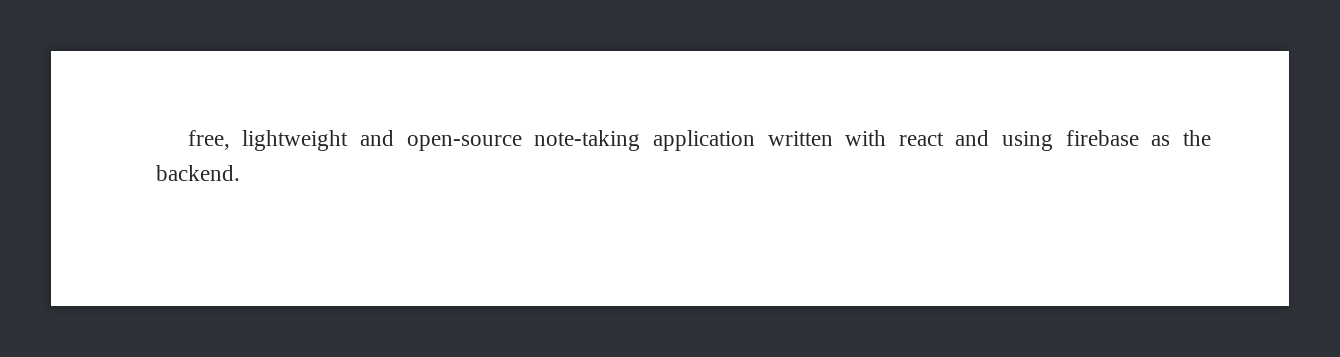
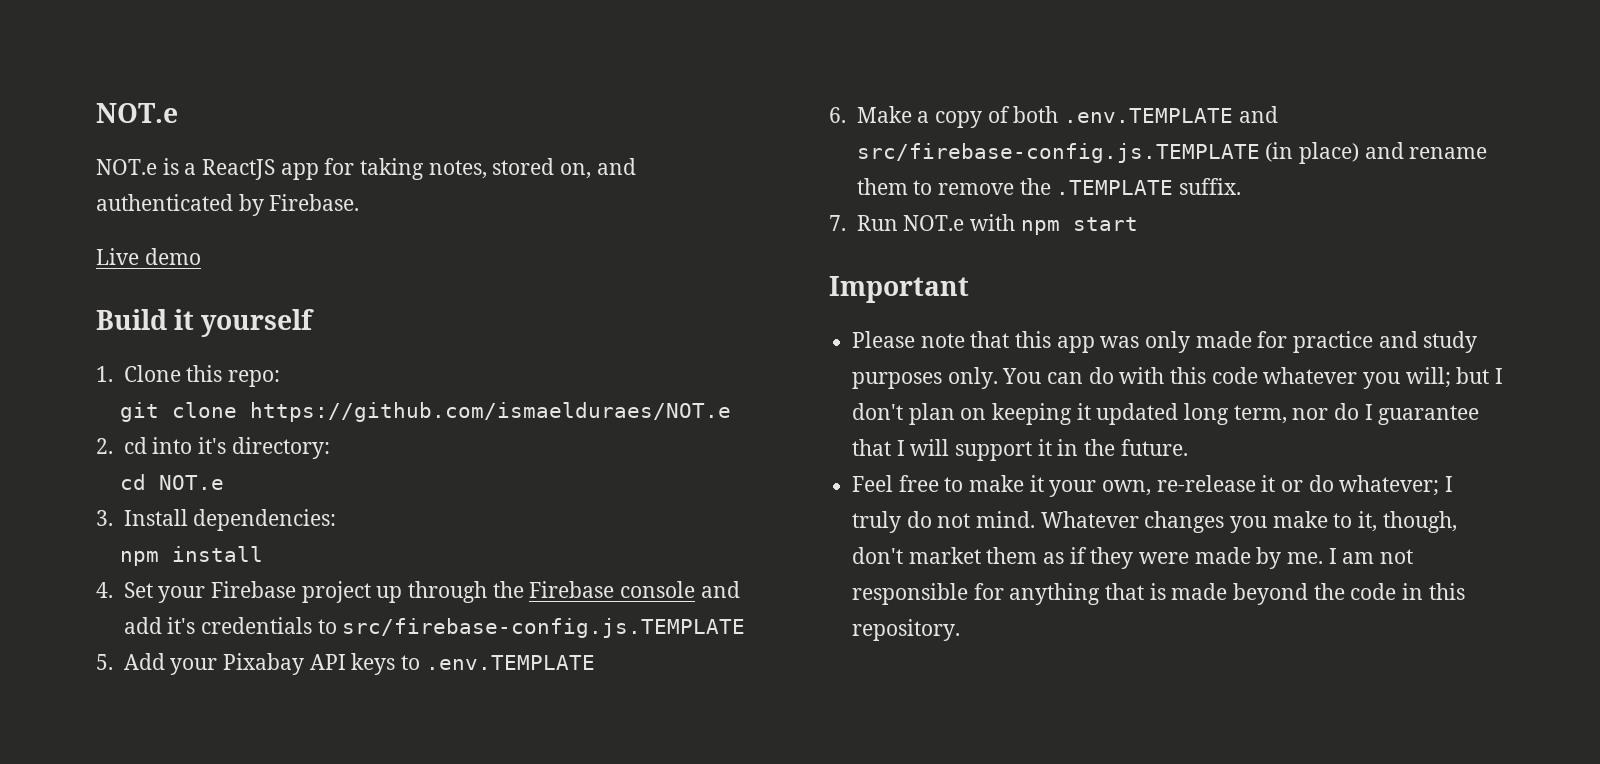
[187,130,1211,151] [156,165,240,181] free, lightweight and open-source note-taking application written with react and using firebase as the backend. -> [96,103,178,123] [96,158,636,180] [96,194,360,216] [96,248,201,265] [96,309,315,337] [96,365,280,387] [119,402,731,422] [96,437,330,459] [119,474,224,490] [96,509,337,531] [119,546,263,566] [96,581,740,603] [123,617,746,638] [96,653,595,675] [829,106,1278,128] [856,142,1488,164] [856,178,1241,195] [829,214,1138,235] [829,276,969,303] [852,331,1478,353] [852,367,1504,389] [852,403,1480,425] [852,439,1188,461] [852,475,1454,497] [852,511,1457,533] [852,547,1414,569] [852,583,1465,605] [852,619,961,641] NOT.e // NOT.e is a ReactJS app for taking notes, stored on, and authenticated by Firebase. // Live demo // Build it yourself // 1. Clone this repo: // git clone https://github.com/ismaelduraes/NOT.e // 2. cd into it's directory: // cd NOT.e // 3. Install dependencies: // npm install // 4. Set your Firebase project up through the Firebase console and add it's credentials to src/firebase-config.js.TEMPLATE // 5. Add your Pixabay API keys to .env.TEMPLATE // 6. Make a copy of both .env.TEMPLATE and src/firebase-config.js.TEMPLATE (in place) and rename them to remove the .TEMPLATE suffix. // 7. Run NOT.e with npm start // Important // Please note that this app was only made for practice and study purposes only. You can do with this code whatever you will; but I don't plan on keeping it updated long term, nor do I guarantee that I will support it in the future. // Feel free to make it your own, re-release it or do whatever; I truly do not mind. Whatever changes you make to it, though, don't market them as if they were made by me. I am not responsible for anything that is made beyond the code in this repository.

